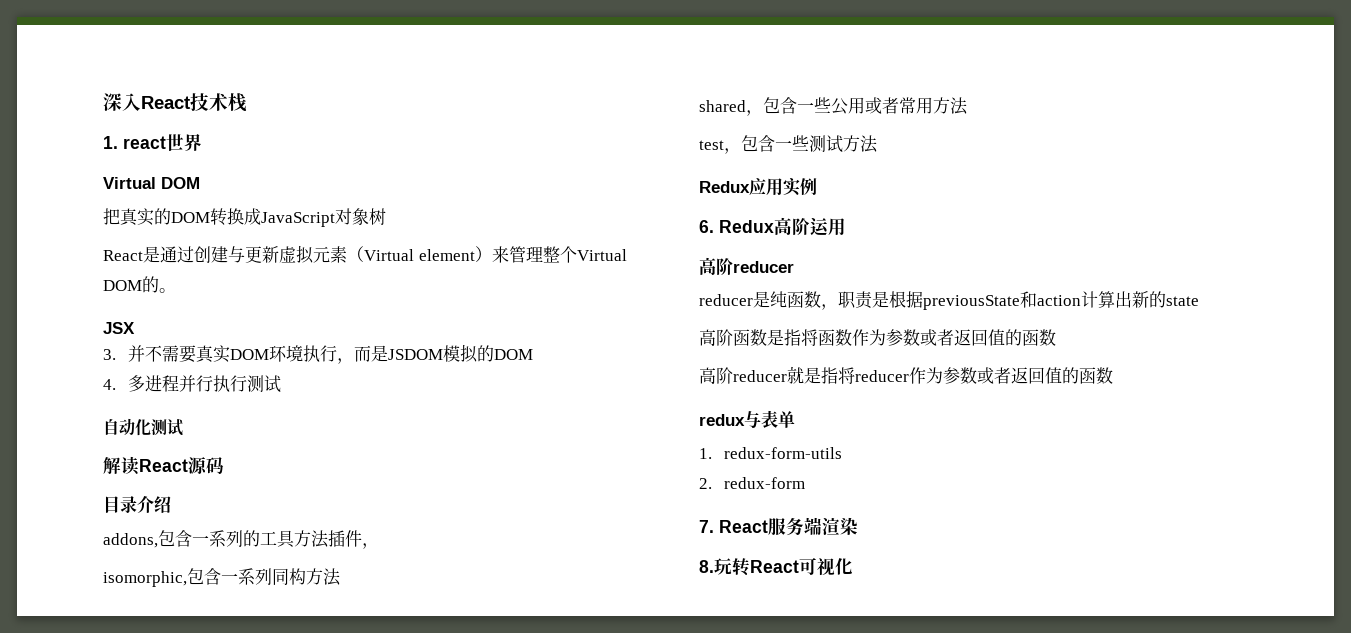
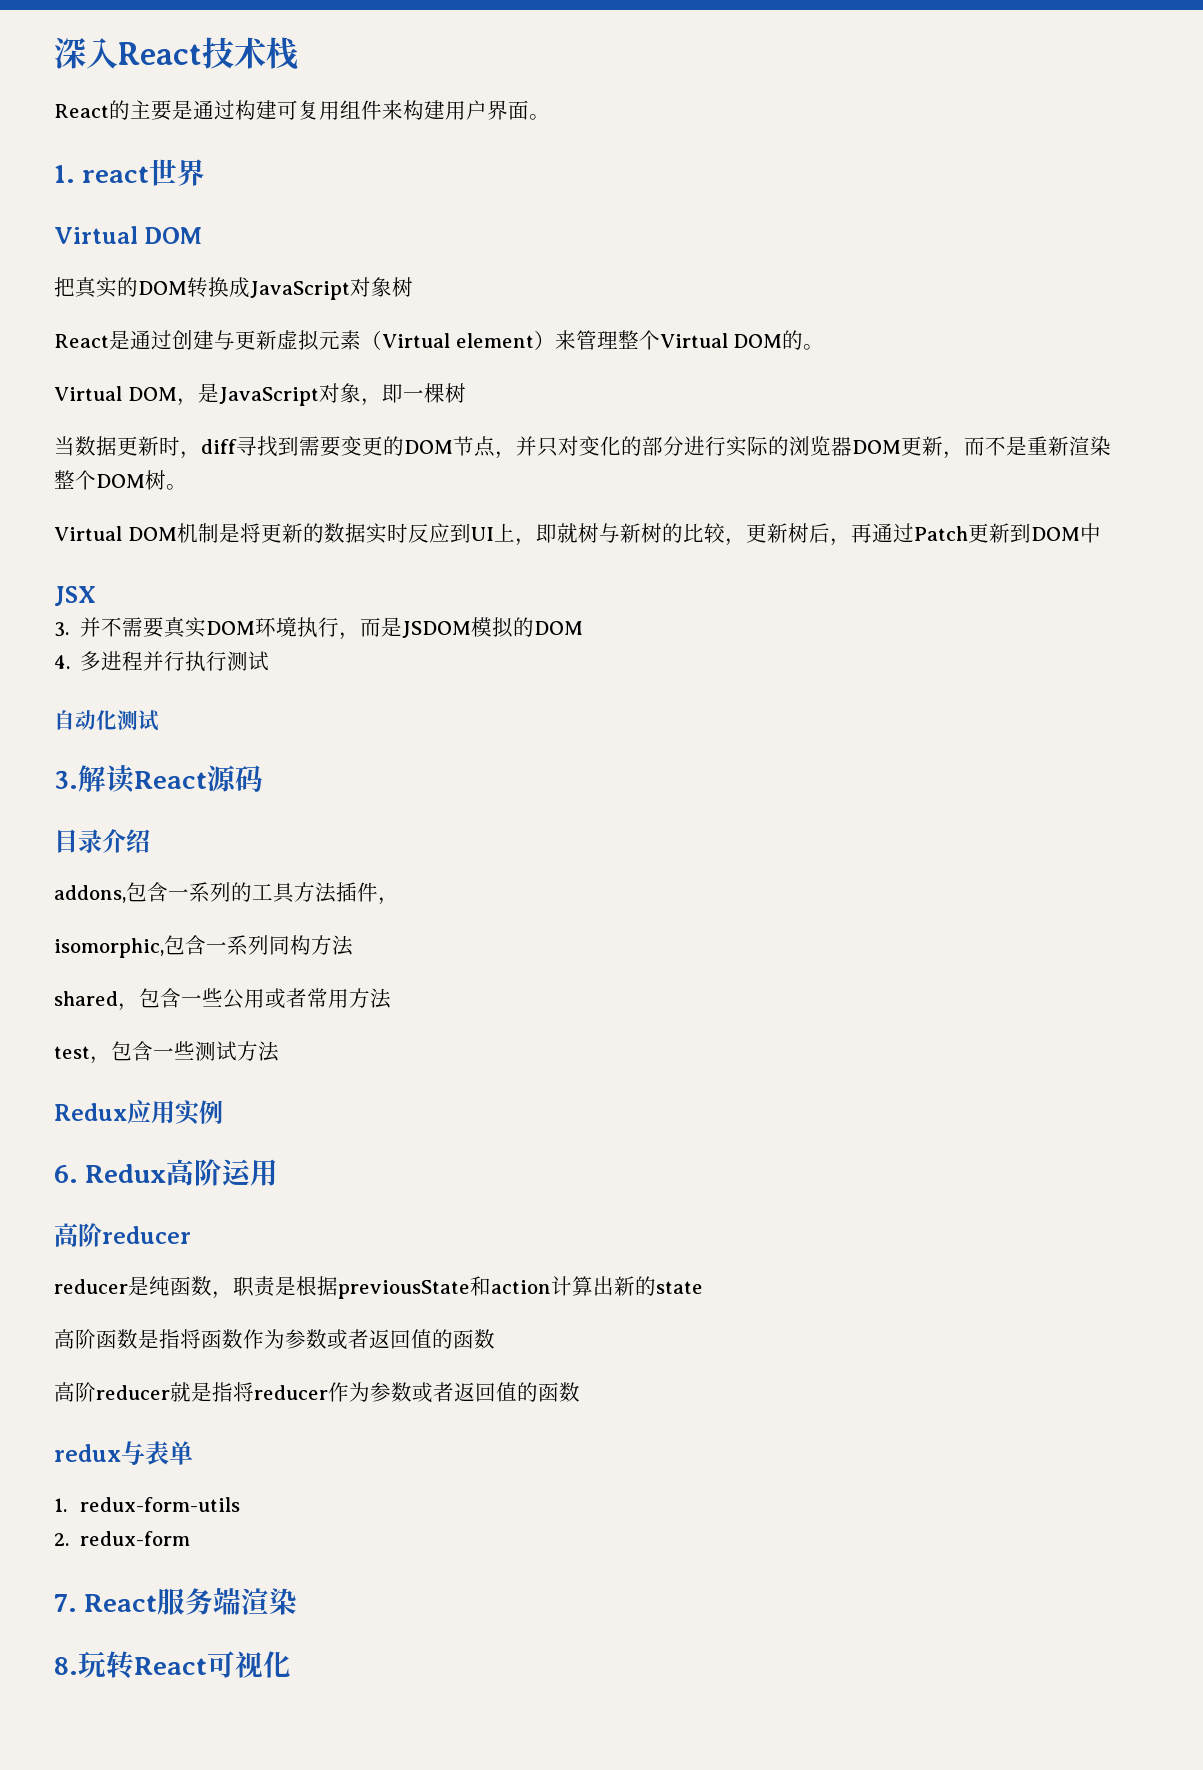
(247, 102) none -> [54,100,550,121] // React的主要是通过构建可复用组件来构建用户界面。
(176, 290) none -> [54,383,466,406] [54,436,1111,459] [54,470,187,490] [54,523,1101,546] // Virtual DOM，是JavaScript对象，即一棵树 // 当数据更新时，diff寻找到需要变更的DOM节点，并只对变化的部分进行实际的浏览器DOM更新，而不是重新渲染整个DOM树。 // Virtual DOM机制是将更新的数据实时反应到UI上，即就树与新树的比较，更新树后，再通过Patch更新到DOM中
(183, 427) none -> [54,770,78,789] 3.

